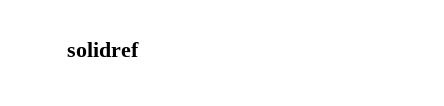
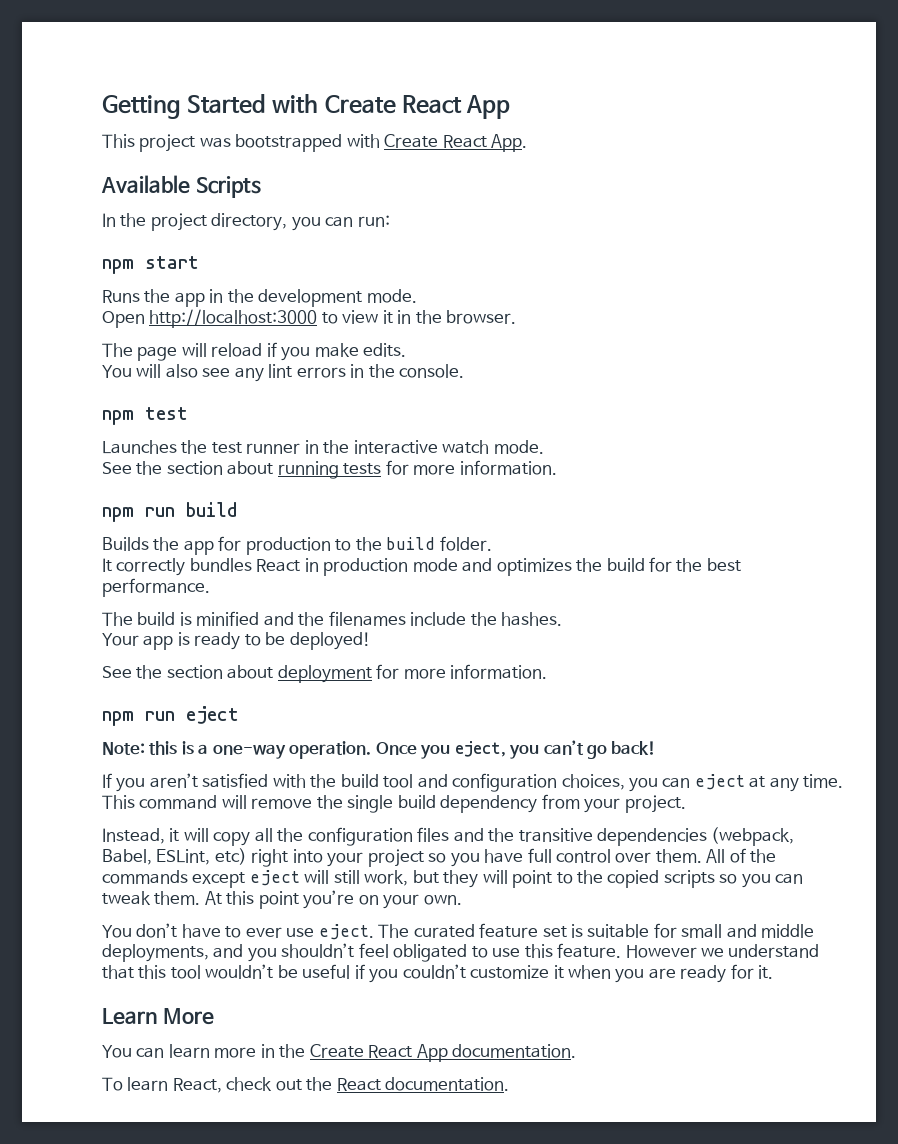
[67,42,139,57] solidref -> [102,94,511,119] [102,134,528,152] [101,175,261,198] [102,213,390,231] [102,256,199,274] [102,289,417,307] [102,309,517,328] [102,342,407,361] [102,364,465,382] [102,407,188,425] [102,440,544,454] [102,460,557,479] [102,502,237,522] [102,536,492,555] [102,557,741,576] [102,578,210,597] [102,611,563,626] [102,632,371,650] [102,664,548,683] [102,706,239,726] [102,740,657,759] [102,773,844,792] [102,794,686,813] [102,827,795,846] [102,848,777,867] [102,870,804,888] [102,890,462,909] [102,923,815,940] [102,943,820,962] [102,964,774,983] [102,1008,214,1025] [102,1044,577,1062] [102,1077,510,1093] Getting Started with Create React App // This project was bootstrapped with Create React App. // Available Scripts // In the project directory, you can run: // npm start // Runs the app in the development mode. // Open http://localhost:3000 to view it in the browser. // The page will reload if you make edits. // You will also see any lint errors in the console. // npm test // Launches the test runner in the interactive watch mode. // See the section about running tests for more information. // npm run build // Builds the app for production to the build folder. // It correctly bundles React in production mode and optimizes the build for the best performance. // The build is minified and the filenames include the hashes. // Your app is ready to be deployed! // See the section about deployment for more information. // npm run eject // Note: this is a one-way operation. Once you eject, you can’t go back! // If you aren’t satisfied with the build tool and configuration choices, you can eject at any time. This command will remove the single build dependency from your project. // Instead, it will copy all the configuration files and the transitive dependencies (webpack, Babel, ESLint, etc) right into your project so you have full control over them. All of the commands except eject will still work, but they will point to the copied scripts so you can tweak them. At this point you’re on your own. // You don’t have to ever use eject. The curated feature set is suitable for small and middle deployments, and you shouldn’t feel obligated to use this feature. However we understand that this tool wouldn’t be useful if you couldn’t customize it when you are ready for it. // Learn More // You can learn more in the Create React App documentation. // To learn React, check out the React documentation.

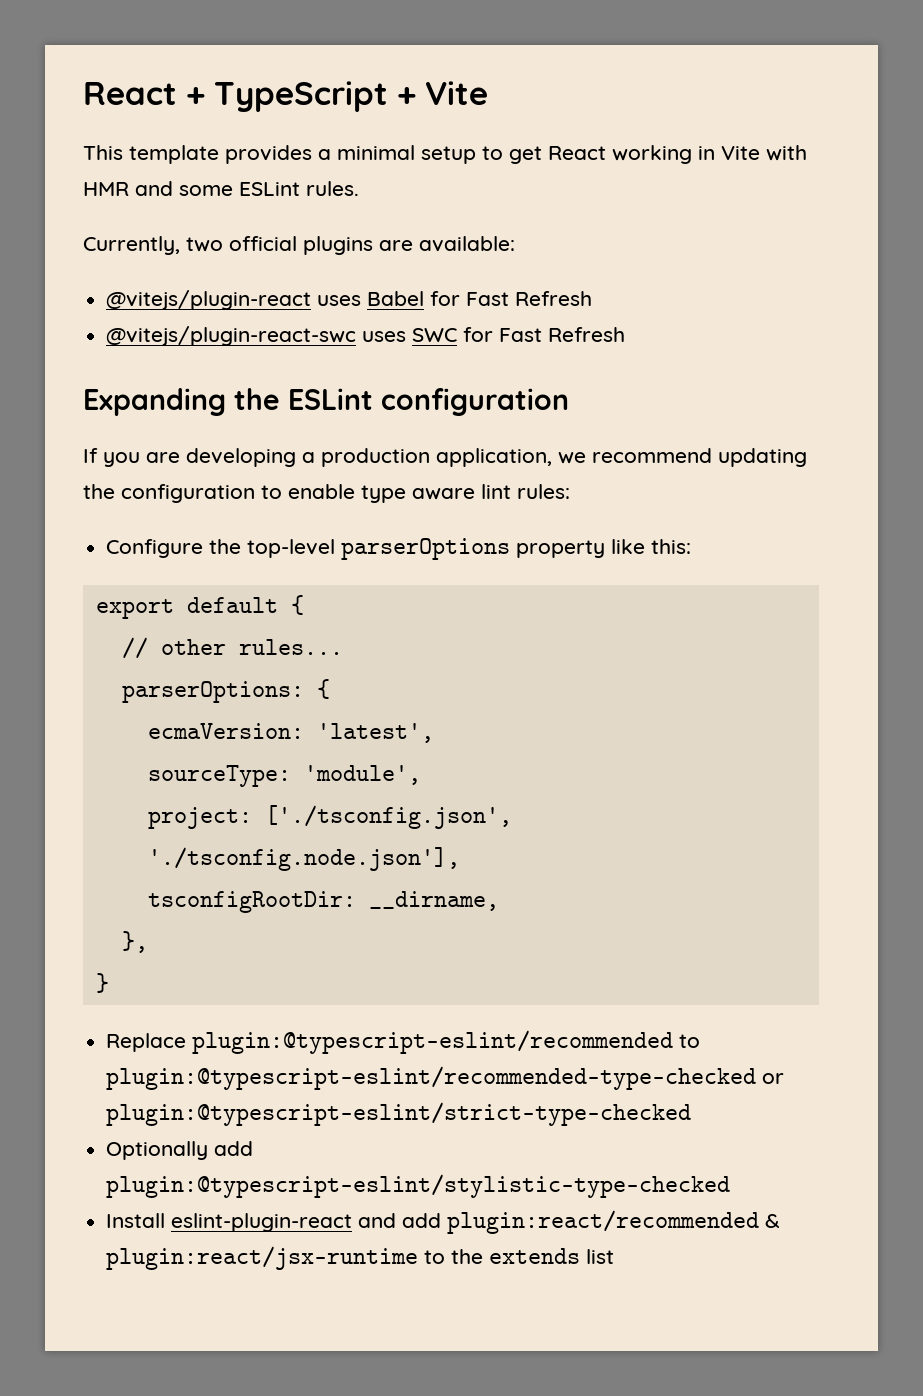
[102,94,511,119] [102,134,528,152] [101,175,261,198] [102,213,390,231] [102,256,199,274] [102,289,417,307] [102,309,517,328] [102,342,407,361] [102,364,465,382] [102,407,188,425] [102,440,544,454] [102,460,557,479] [102,502,237,522] [102,536,492,555] [102,557,741,576] [102,578,210,597] [102,611,563,626] [102,632,371,650] [102,664,548,683] [102,706,239,726] [102,740,657,759] [102,773,844,792] [102,794,686,813] [102,827,795,846] [102,848,777,867] [102,870,804,888] [102,890,462,909] [102,923,815,940] [102,943,820,962] [102,964,774,983] [102,1008,214,1025] [102,1044,577,1062] [102,1077,510,1093] Getting Started with Create React App // This project was bootstrapped with Create React App. // Available Scripts // In the project directory, you can run: // npm start // Runs the app in the development mode. // Open http://localhost:3000 to view it in the browser. // The page will reload if you make edits. // You will also see any lint errors in the console. // npm test // Launches the test runner in the interactive watch mode. // See the section about running tests for more information. // npm run build // Builds the app for production to the build folder. // It correctly bundles React in production mode and optimizes the build for the best performance. // The build is minified and the filenames include the hashes. // Your app is ready to be deployed! // See the section about deployment for more information. // npm run eject // Note: this is a one-way operation. Once you eject, you can’t go back! // If you aren’t satisfied with the build tool and configuration choices, you can eject at any time. This command will remove the single build dependency from your project. // Instead, it will copy all the configuration files and the transitive dependencies (webpack, Babel, ESLint, etc) right into your project so you have full control over them. All of the commands except eject will still work, but they will point to the copied scripts so you can tweak them. At this point you’re on your own. // You don’t have to ever use eject. The curated feature set is suitable for small and middle deployments, and you shouldn’t feel obligated to use this feature. However we understand that this tool wouldn’t be useful if you couldn’t customize it when you are ready for it. // Learn More // You can learn more in the Create React App documentation. // To learn React, check out the React documentation. -> [83,81,488,112] [83,145,807,164] [83,181,359,196] [83,236,515,255] [106,290,593,310] [106,326,626,346] [83,388,569,416] [83,448,807,467] [83,484,570,503] [106,538,692,560] [95,595,304,619] [121,637,343,659] [121,679,330,703] [147,723,434,743] [147,765,421,787] [147,805,512,829] [147,847,460,871] [147,891,499,913] [121,931,148,953] [95,973,109,993] [106,1030,701,1054] [106,1066,785,1090] [106,1102,692,1126] [106,1141,254,1160] [106,1174,731,1198] [106,1210,781,1234] [106,1246,615,1270] React + TypeScript + Vite // This template provides a minimal setup to get React working in Vite with HMR and some ESLint rules. // Currently, two official plugins are available: // @vitejs/plugin-react uses Babel for Fast Refresh // @vitejs/plugin-react-swc uses SWC for Fast Refresh // Expanding the ESLint configuration // If you are developing a production application, we recommend updating the configuration to enable type aware lint rules: // Configure the top-level parserOptions property like this: // export default { // // other rules... // parserOptions: { // ecmaVersion: 'latest', // sourceType: 'module', // project: ['./tsconfig.json', './tsconfig.node.json'], // tsconfigRootDir: __dirname, // }, // } // Replace plugin:@typescript-eslint/recommended to plugin:@typescript-eslint/recommended-type-checked or plugin:@typescript-eslint/strict-type-checked // Optionally add plugin:@typescript-eslint/stylistic-type-checked // Install eslint-plugin-react and add plugin:react/recommended & plugin:react/jsx-runtime to the extends list

